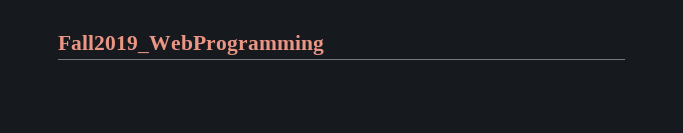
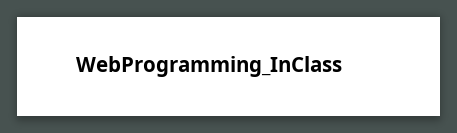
[58,35,324,55] Fall2019_WebProgramming -> [76,56,342,77] WebProgramming_InClass

